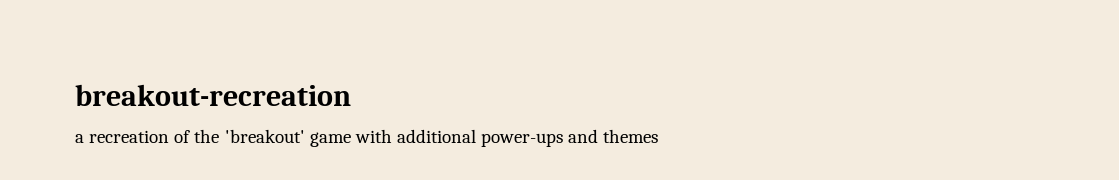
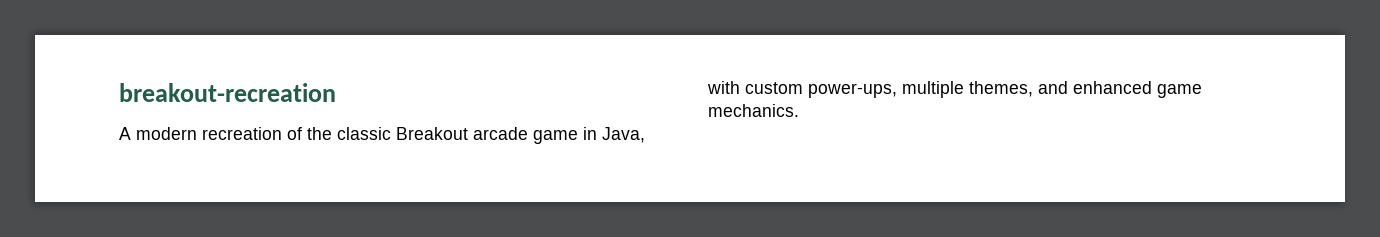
[75,134,84,143] a -> [119,127,197,140] A modern
[224,129,659,147] 'breakout' game with additional power-ups and themes -> [337,127,645,144] [707,81,1202,98] [708,104,799,117] classic Breakout arcade game in Java, with custom power-ups, multiple themes, and enhanced game mechanics.

